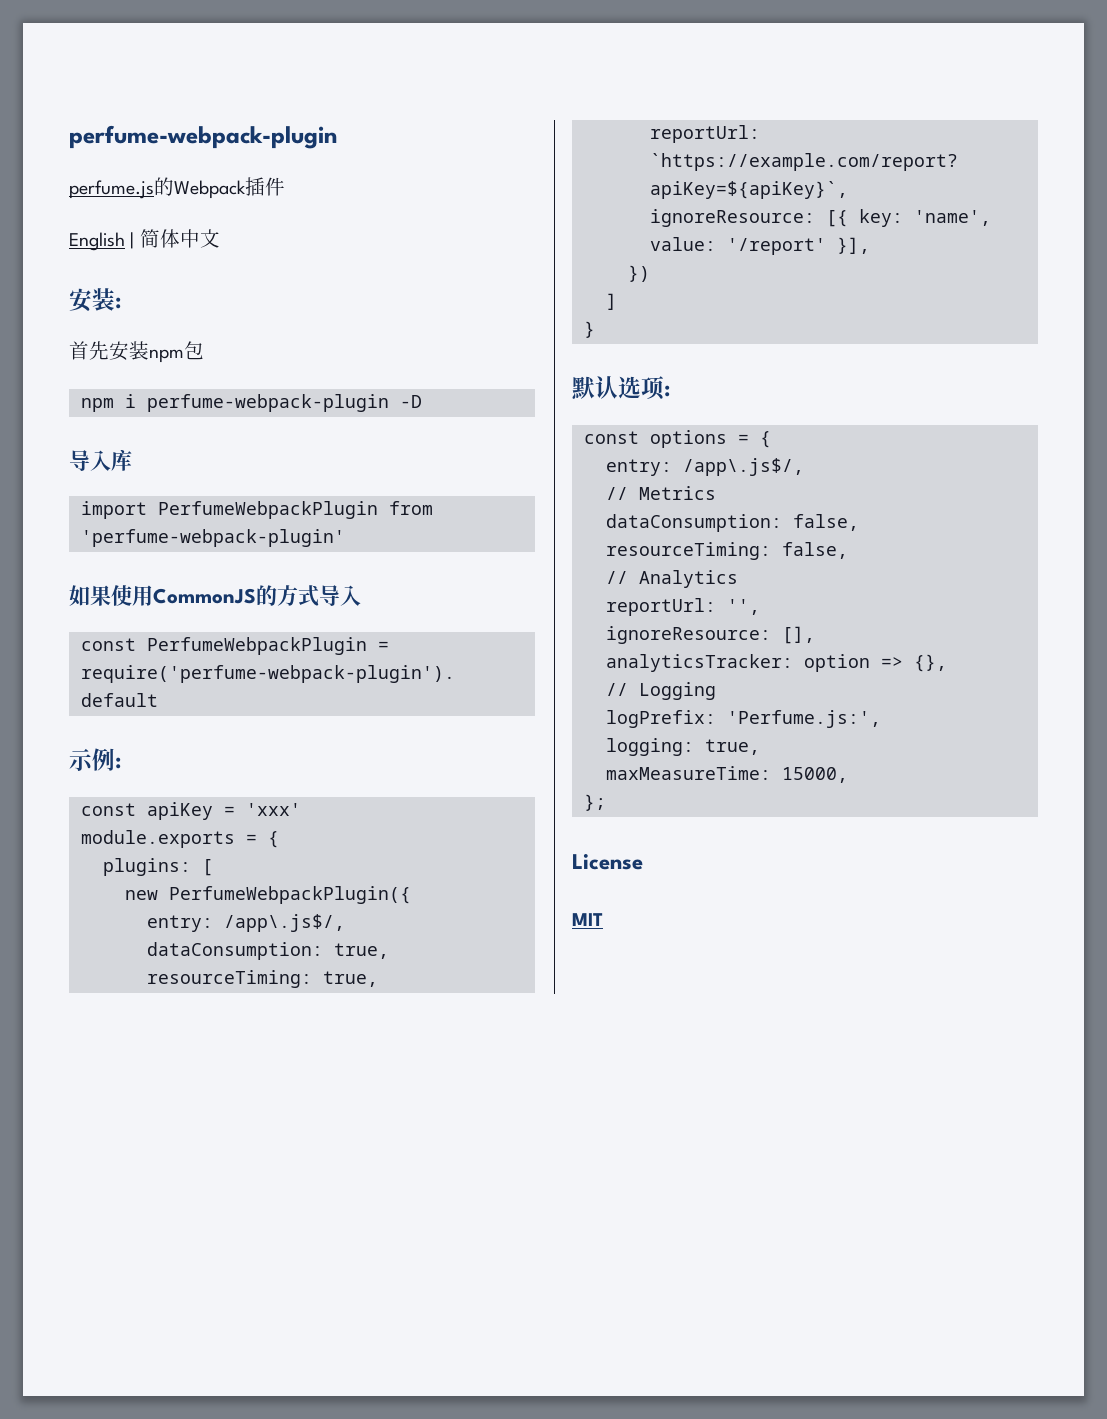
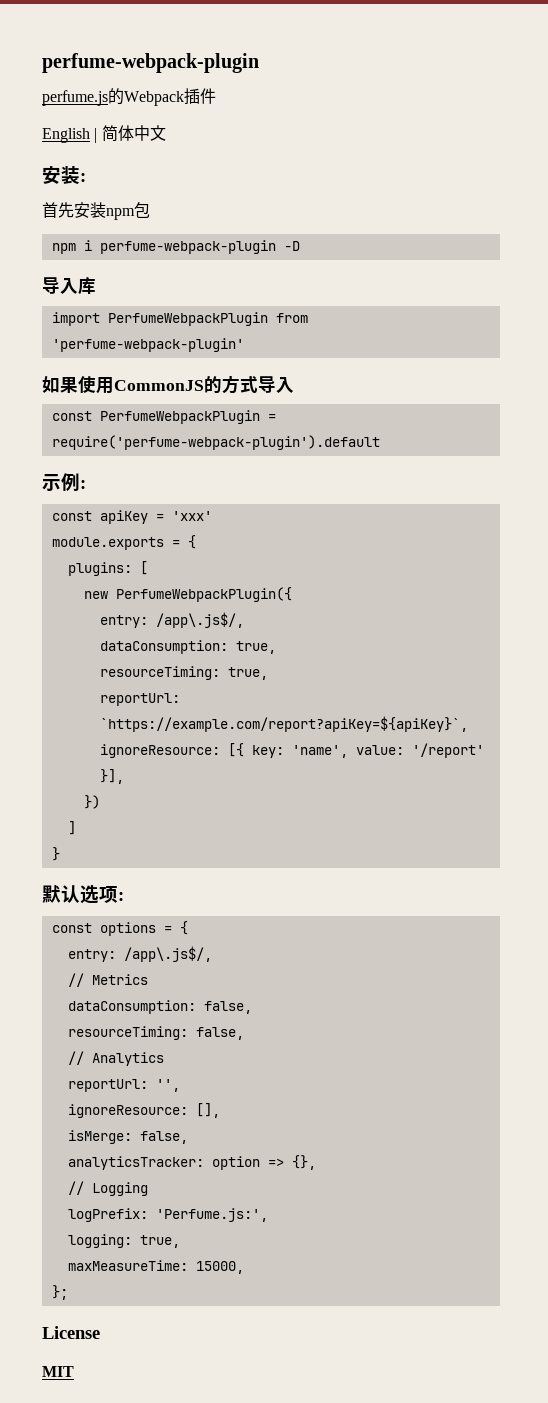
(815, 635) none -> [67,1130,188,1144] // isMerge: false,

